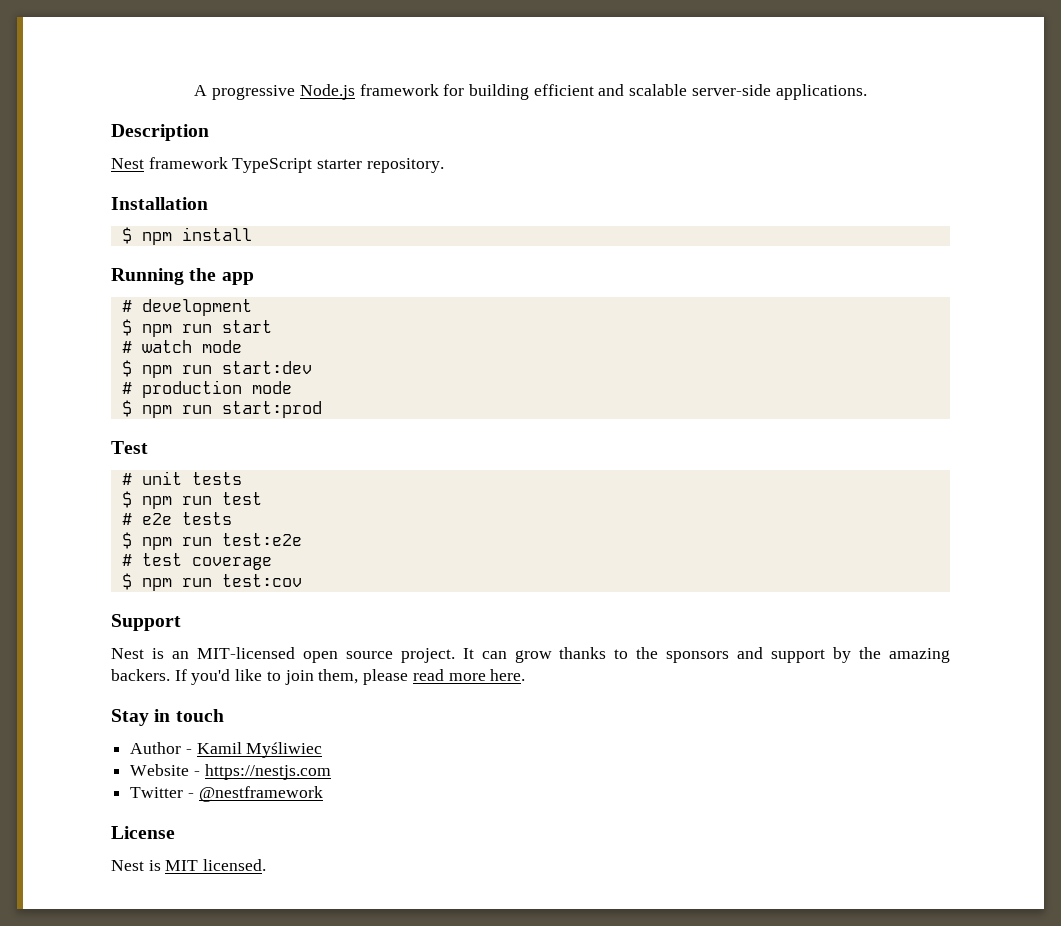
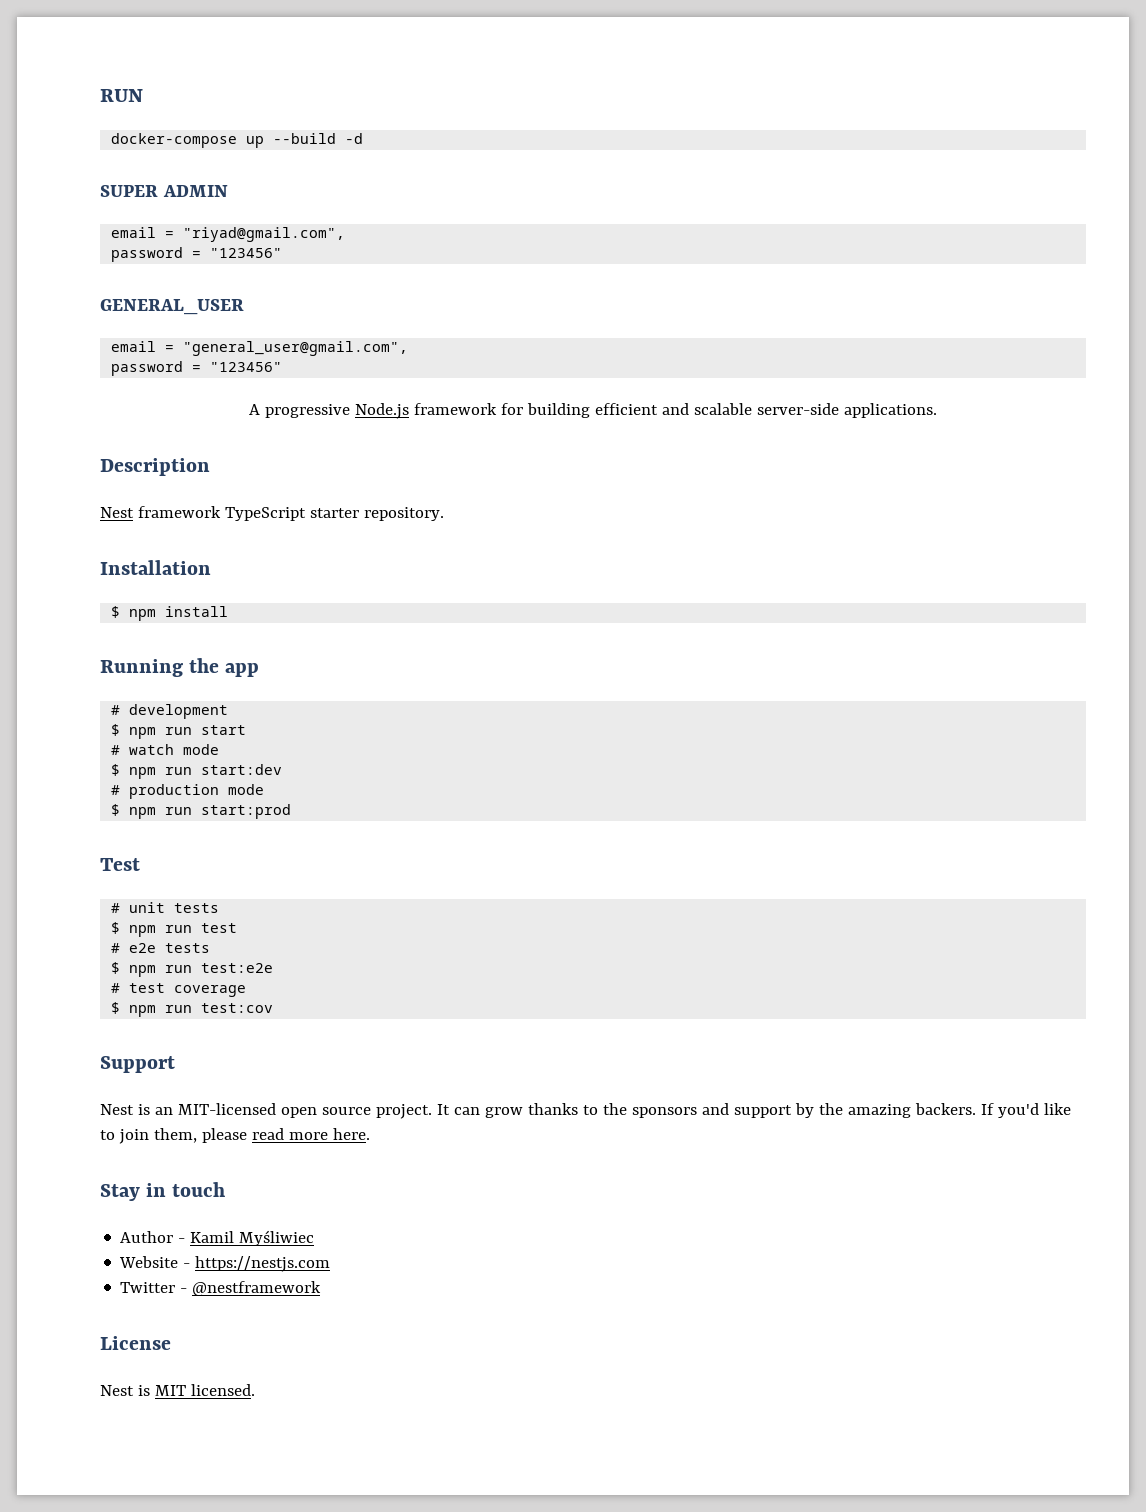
(194, 90) none -> [100,89,143,102] [111,133,364,148] [100,185,228,197] [111,227,346,242] [111,247,283,262] [100,299,244,315] [111,341,409,356] [111,361,283,376] RUN // docker-compose up --build -d // SUPER ADMIN // email = "riyad@gmail.com", // password = "123456" // GENERAL_USER // email = "general_user@gmail.com", // password = "123456" //

